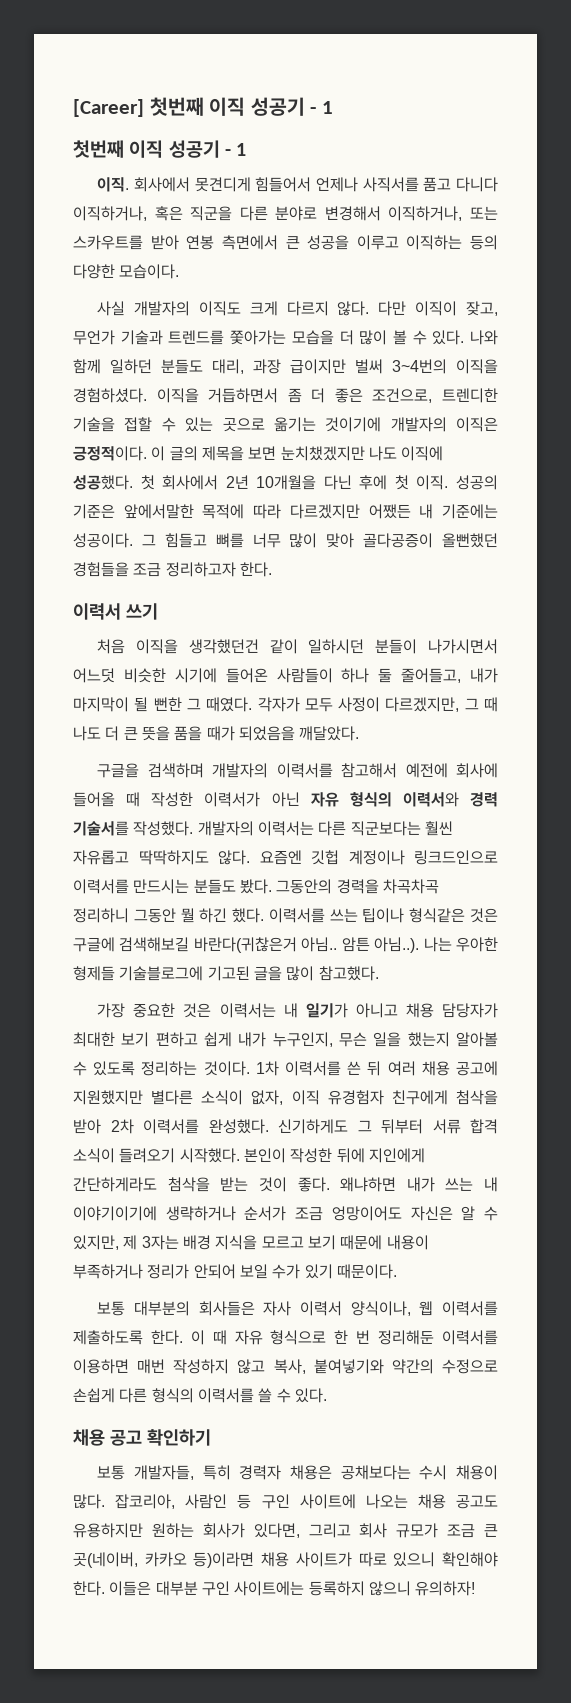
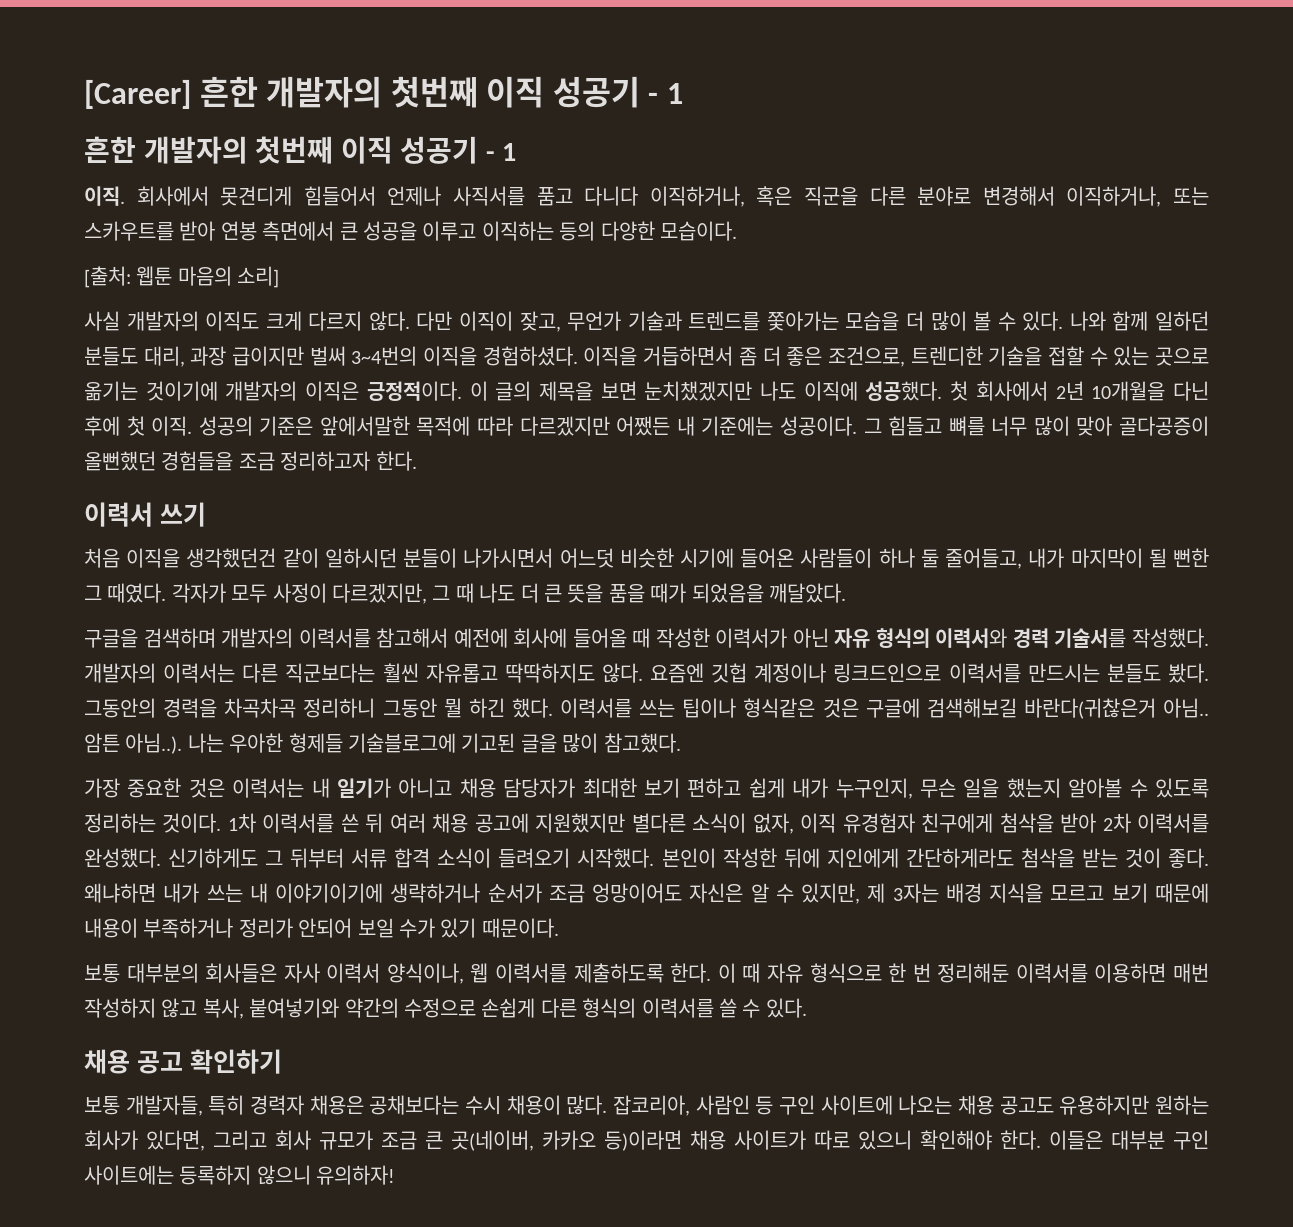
[149,97,333,116] 첫번째 이직 성공기 - 1 // -> [199,76,683,108] [84,136,248,164] 흔한 개발자의 첫번째 이직 성공기 - 1 // 흔한 개발자의
(180, 271) none -> [84,266,280,288] // [출처: 웹툰 마음의 소리]

